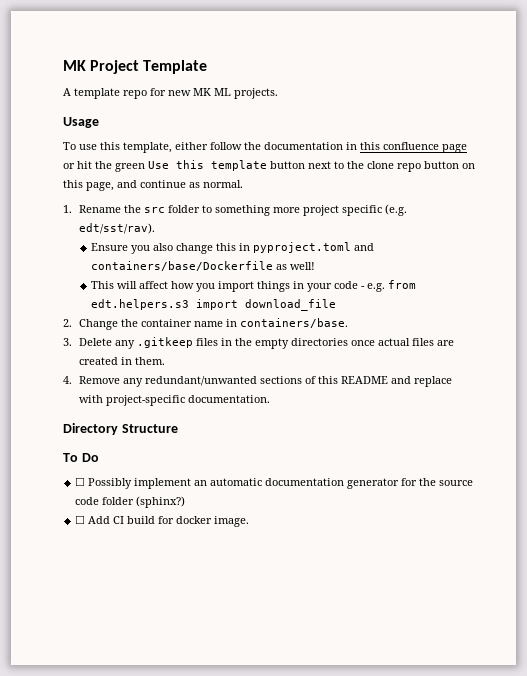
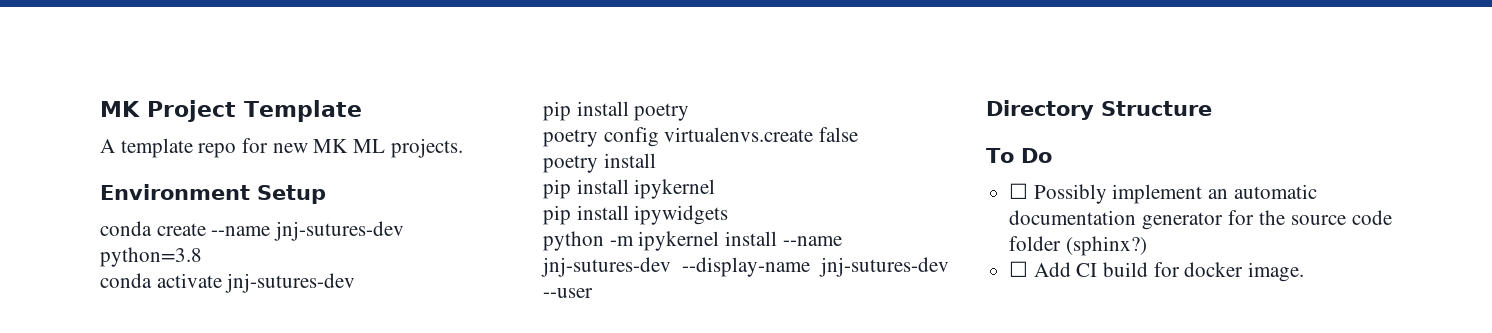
[63,117,99,128] [63,142,467,153] [63,160,475,172] [63,180,243,191] [63,204,407,216] [78,223,155,234] [90,242,374,254] [90,261,315,271] [90,280,416,292] [90,299,336,311] [63,318,348,330] [63,337,454,349] [78,357,165,365] [63,376,452,387] [78,395,270,406] Usage // To use this template, either follow the documentation in this confluence page or hit the green Use this template button next to the clone repo button on this page, and continue as normal. // 1. Rename the src folder to something more project specific (e.g. edt/sst/rav). // Ensure you also change this in pyproject.toml and containers/base/Dockerfile as well! // This will affect how you import things in your code - e.g. from edt.helpers.s3 import download_file // 2. Change the container name in containers/base. // 3. Delete any .gitkeep files in the empty directories once actual files are created in them. // 4. Remove any redundant/unwanted sections of this README and replace with project-specific documentation. -> [100,184,326,204] [100,221,405,241] [100,247,202,267] [100,273,356,293] [543,101,690,121] [543,127,859,147] [543,153,656,173] [543,179,716,199] [543,205,729,225] [543,231,842,251] [541,257,949,277] [543,288,593,298] Environment Setup // conda create --name jnj-sutures-dev python=3.8 // conda activate jnj-sutures-dev // pip install poetry // poetry config virtualenvs.create false // poetry install // pip install ipykernel // pip install ipywidgets // python -m ipykernel install --name jnj-sutures-dev --display-name jnj-sutures-dev --user

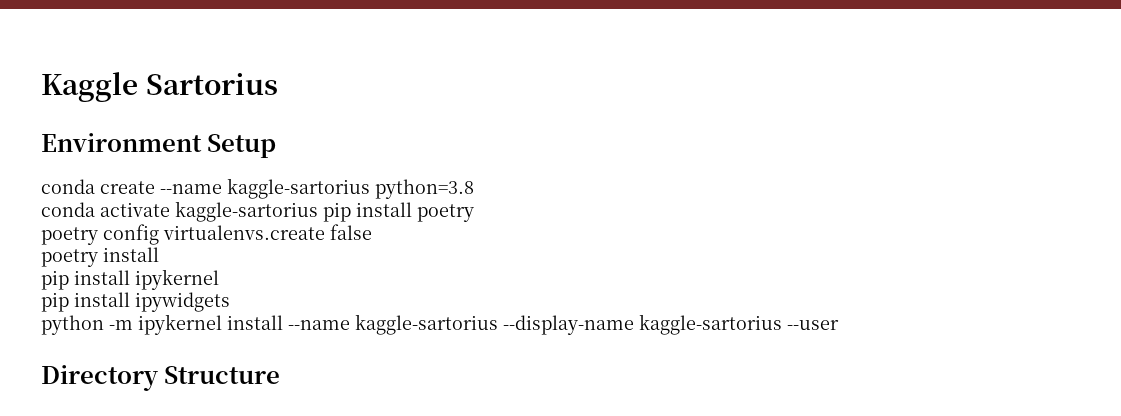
[100,100,362,122] [100,138,463,158] MK Project Template // A template repo for new MK ML projects. -> [41,72,278,102] Kaggle Sartorius
[274,221,405,241] jnj-sutures-dev -> [227,178,370,199] kaggle-sartorius
[225,273,356,293] jnj-sutures-dev // -> [175,201,318,222] kaggle-sartorius
[541,257,949,277] jnj-sutures-dev --display-name jnj-sutures-dev -> [355,314,782,335] kaggle-sartorius --display-name kaggle-sartorius
[986,148,1052,163] [1009,183,1317,204] [1009,210,1392,230] [1009,236,1147,256] [1009,261,1305,282] // To Do // ☐ Possibly implement an automatic documentation generator for the source code folder (sphinx?) // ☐ Add CI build for docker image. -> (281, 375) none

